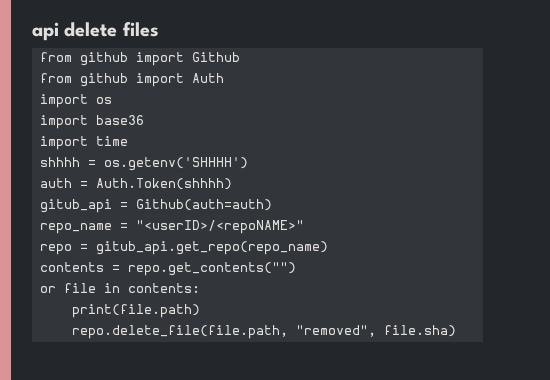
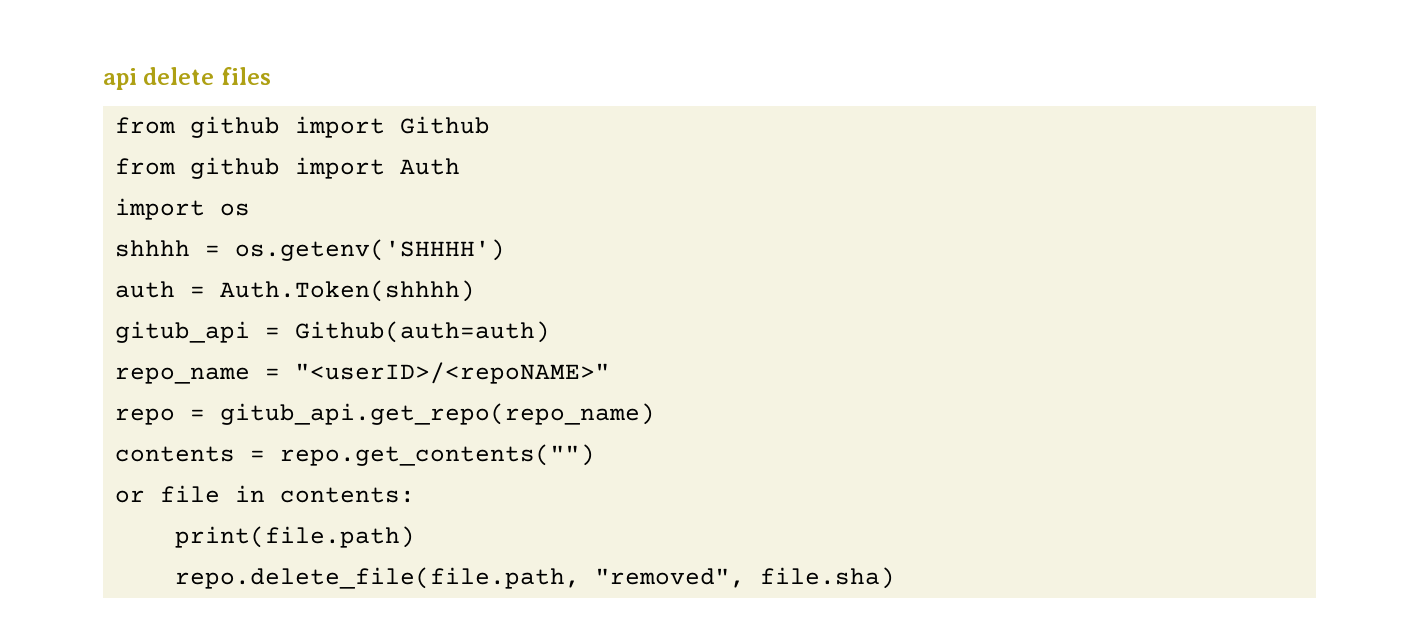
[40,115,145,129] [40,136,129,150] // import base36 // import time -> (251, 209) none

